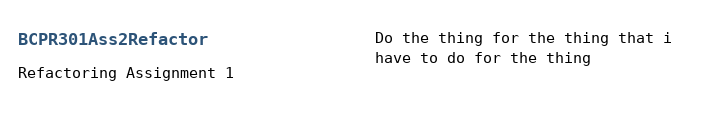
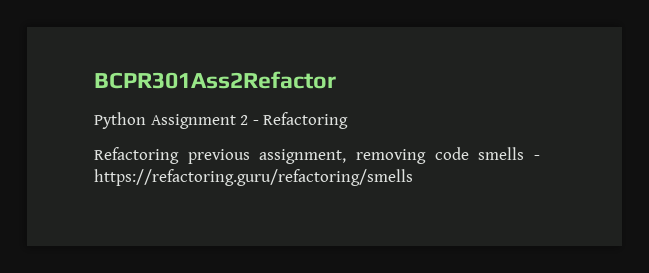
[18,67,234,81] [375,32,672,46] [375,52,591,66] Refactoring Assignment 1 // Do the thing for the thing that i have to do for the thing -> [94,112,349,129] [94,147,540,164] [94,169,413,186] Python Assignment 2 - Refactoring // Refactoring previous assignment, removing code smells - https://refactoring.guru/refactoring/smells

